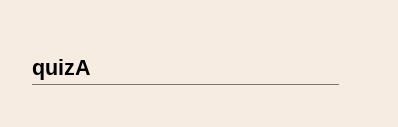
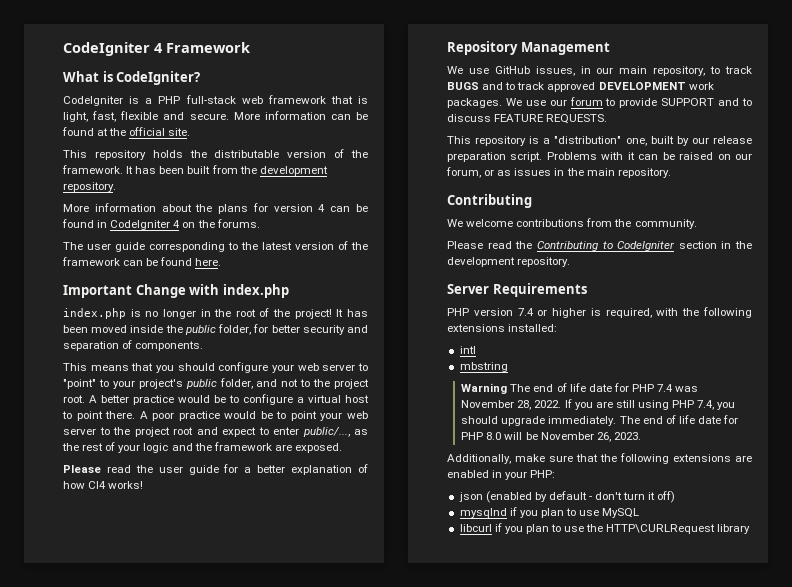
[32,59,91,80] quizA -> [63,42,250,56] [63,71,201,85] [63,95,368,106] [63,111,368,122] [62,127,191,136] [63,149,368,160] [62,165,328,176] [63,182,116,192] [63,203,368,214] [62,219,260,230] [63,241,368,252] [62,257,222,266] [63,284,289,298] [63,308,368,319] [63,324,368,335] [63,340,204,351] [63,362,368,373] [63,378,369,389] [63,394,369,405] [62,411,368,421] [63,427,368,437] [62,442,342,453] [63,464,368,475] [63,481,144,489] [447,41,610,55] [447,66,752,76] [447,82,714,92] [447,97,752,108] [447,114,608,124] [447,136,752,146] [447,152,753,162] [446,167,671,178] [447,194,532,208] [447,218,697,229] [447,241,752,251] [447,257,571,267] [447,283,587,297] [447,307,752,318] [447,324,558,332] [459,346,476,354] [459,362,508,372] [461,383,699,394] [461,399,736,410] [461,415,739,426] [461,432,641,442] [447,453,752,464] [447,470,556,480] [458,491,676,503] [459,507,640,518] [459,523,751,534] CodeIgniter 4 Framework // What is CodeIgniter? // CodeIgniter is a PHP full-stack web framework that is light, fast, flexible and secure. More information can be found at the official site. // This repository holds the distributable version of the framework. It has been built from the development repository. // More information about the plans for version 4 can be found in CodeIgniter 4 on the forums. // The user guide corresponding to the latest version of the framework can be found here. // Important Change with index.php // index.php is no longer in the root of the project! It has been moved inside the public folder, for better security and separation of components. // This means that you should configure your web server to "point" to your project's public folder, and not to the project root. A better practice would be to configure a virtual host to point there. A poor practice would be to point your web server to the project root and expect to enter public/..., as the rest of your logic and the framework are exposed. // Please read the user guide for a better explanation of how CI4 works! // Repository Management // We use GitHub issues, in our main repository, to track BUGS and to track approved DEVELOPMENT work packages. We use our forum to provide SUPPORT and to discuss FEATURE REQUESTS. // This repository is a "distribution" one, built by our release preparation script. Problems with it can be raised on our forum, or as issues in the main repository. // Contributing // We welcome contributions from the community. // Please read the Contributing to CodeIgniter section in the development repository. // Server Requirements // PHP version 7.4 or higher is required, with the following extensions installed: // intl // mbstring // Warning The end of life date for PHP 7.4 was November 28, 2022. If you are still using PHP 7.4, you should upgrade immediately. The end of life date for PHP 8.0 will be November 26, 2023. // Additionally, make sure that the following extensions are enabled in your PHP: // json (enabled by default - don't turn it off) // mysqlnd if you plan to use MySQL // libcurl if you plan to use the HTTP\CURLRequest library

